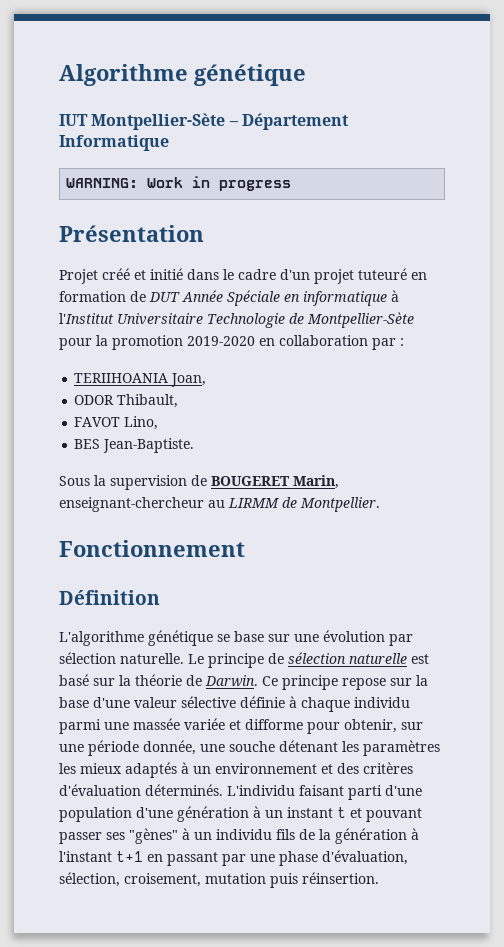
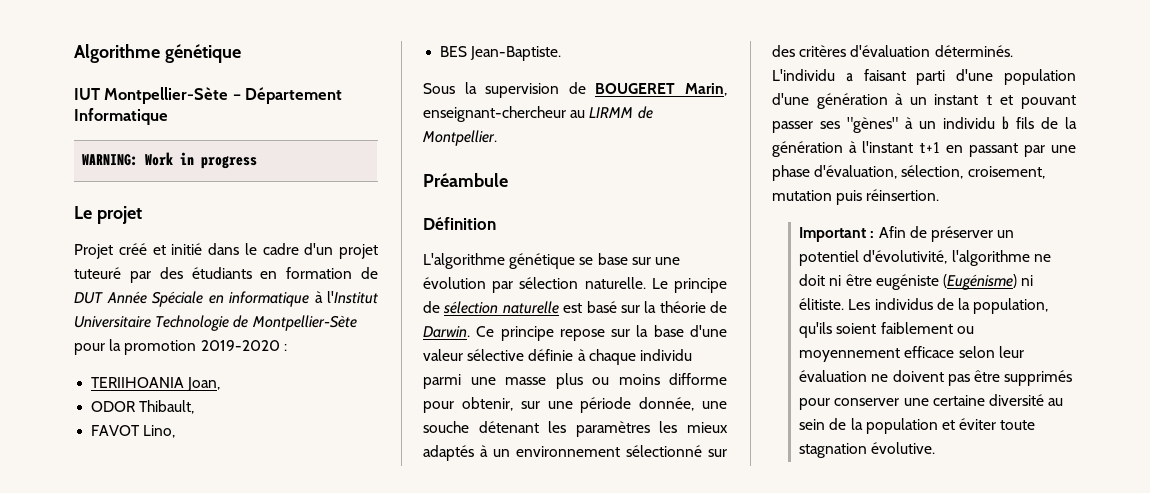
[59,225,204,242] Présentation -> [74,206,142,224] Le projet
(407, 274) none -> [129,267,252,283] par des étudiants
[259,335,396,350] en collaboration par -> (280, 345) none
[59,540,245,557] Fonctionnement -> [423,173,508,187] Préambule
[133,718,241,730] massée variée et -> [505,373,660,389] masse plus ou moins
[321,764,333,774] et -> [626,445,727,457] sélectionné sur
(295, 790) none -> [845,73,853,82] a
(272, 834) none -> [1002,116,1009,130] b
(379, 878) none -> [799,226,1015,242] [799,250,1051,266] [799,274,1034,290] [799,298,1049,314] [799,322,974,338] [799,346,1024,362] [799,370,1073,386] [799,394,1064,410] [799,418,1036,434] [799,442,936,458] // Important : Afin de préserver un potentiel d'évolutivité, l'algorithme ne doit ni être eugéniste (Eugénisme) ni élitiste. Les individus de la population, qu'ils soient faiblement ou moyennement efficace selon leur évaluation ne doivent pas être supprimés pour conserver une certaine diversité au sein de la population et éviter toute stagnation évolutive.

